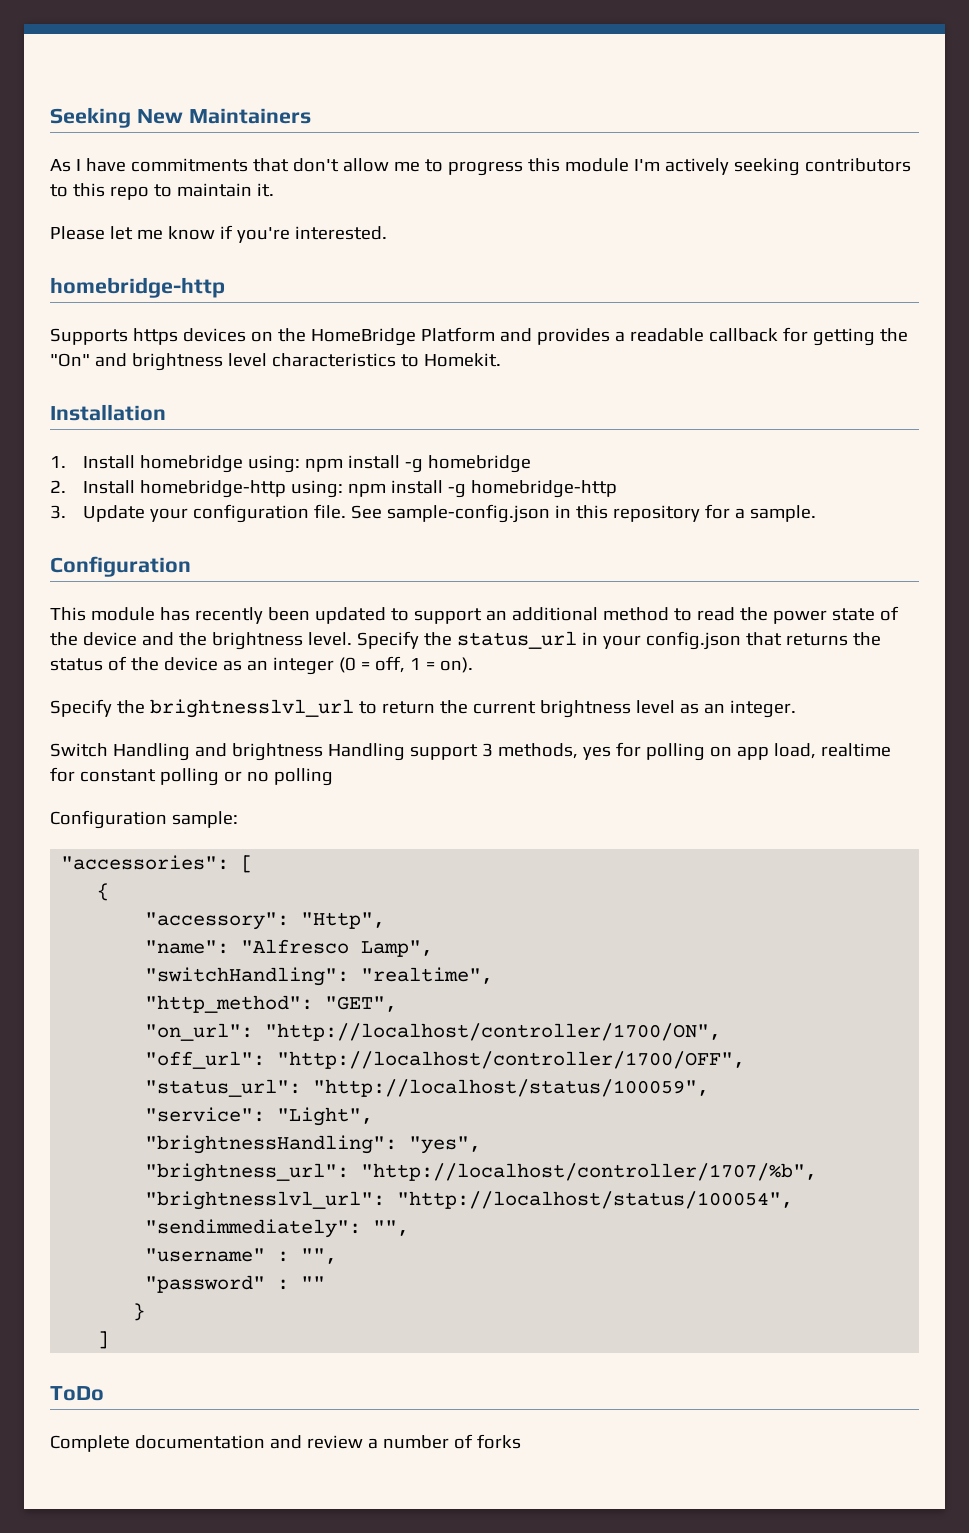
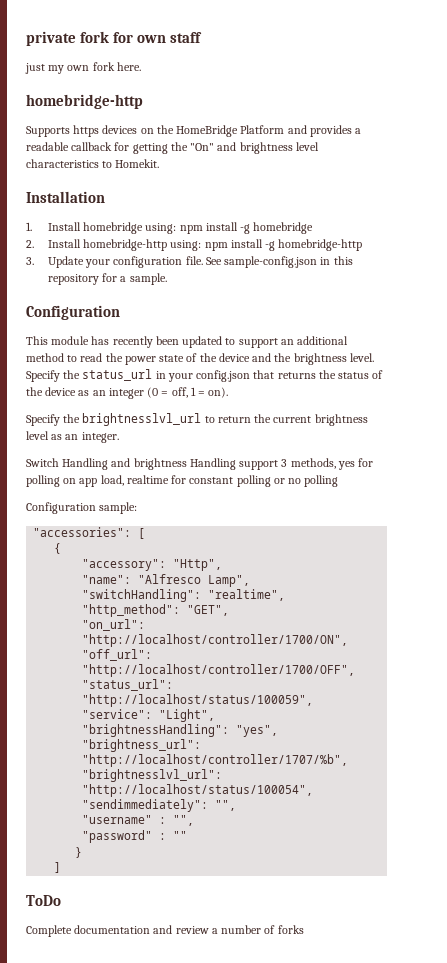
[50,107,311,128] [50,158,911,176] [50,183,274,200] [50,225,387,243] Seeking New Maintainers // As I have commitments that don't allow me to progress this module I'm actively seeking contributors to this repo to maintain it. // Please let me know if you're interested. -> [26,31,203,46] [25,62,141,74] private fork for own staff // just my own fork here.

